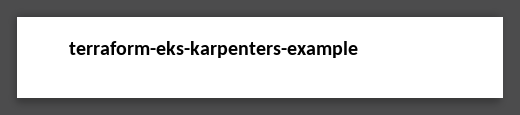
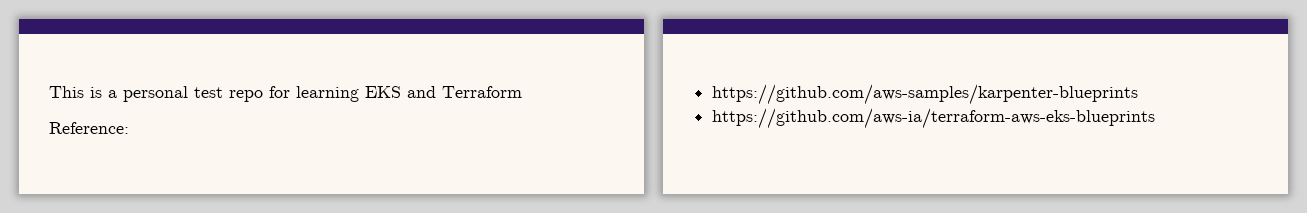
[69,41,358,58] terraform-eks-karpenters-example -> [49,86,522,102] [49,122,129,134] [712,84,1139,105] [712,108,1156,129] This is a personal test repo for learning EKS and Terraform // Reference: // https://github.com/aws-samples/karpenter-blueprints // https://github.com/aws-ia/terraform-aws-eks-blueprints

